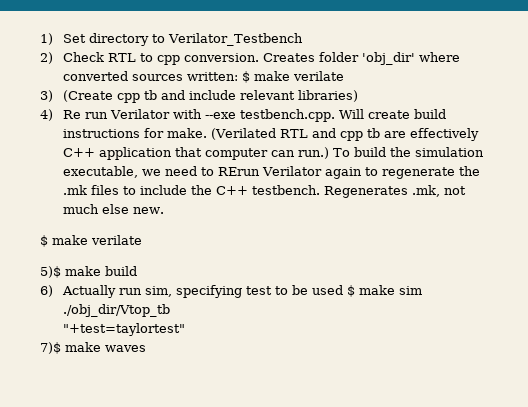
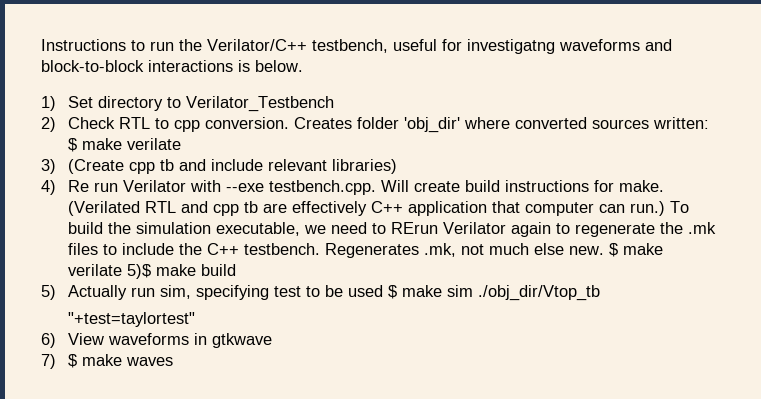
(40, 39) none -> [41,39,672,54] [41,60,303,72] Instructions to run the Verilator/C++ testbench, useful for investigatng waveforms and block-to-block interactions is below. //
[40,235,142,247] // $ make verilate // -> [609,243,664,257] [68,264,123,276] $ make verilate
[40,285,53,297] 6) -> [41,285,56,300] 5)
[40,342,61,354] 7)$ -> [41,333,273,348] [41,354,78,369] 6) View waveforms in gtkwave // 7) $

